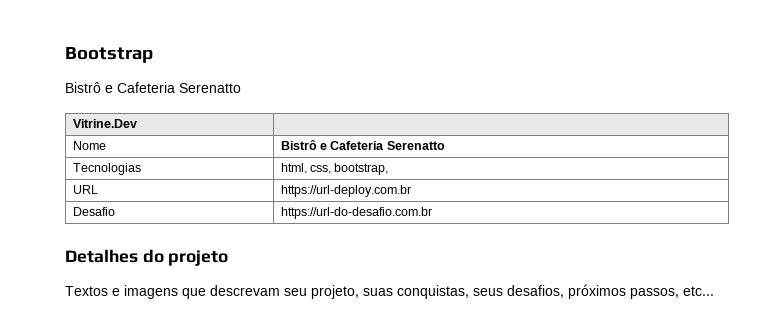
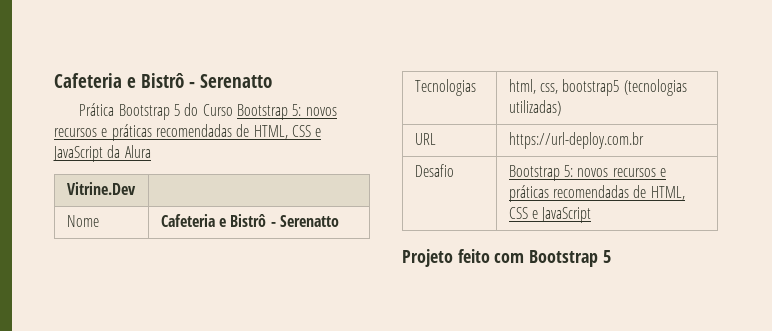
[65,47,153,63] [65,82,241,93] [72,119,137,128] [72,141,106,150] [280,140,385,150] Bootstrap // Bistrô e Cafeteria Serenatto // Vitrine.Dev | // Nome | Bistrô e Cafeteria -> [54,73,272,88] [79,103,337,120] [54,124,322,141] [53,145,151,162] [66,182,136,195] [66,215,99,227] [160,214,276,227] Cafeteria e Bistrô - Serenatto // Prática Bootstrap 5 do Curso Bootstrap 5: novos recursos e práticas recomendadas de HTML, CSS e JavaScript da Alura // Vitrine.Dev | // Nome | Cafeteria e Bistrô -
[334,163,389,175] bootstrap, -> [562,79,687,96] [508,100,561,116] bootstrap5 (tecnologias utilizadas)
[280,207,432,219] [65,249,229,266] [65,284,714,299] https://url-do-desafio.com.br // Detalhes do projeto // Textos e imagens que descrevam seu projeto, suas conquistas, seus desafios, próximos passos, etc... -> [508,165,667,181] [508,185,685,202] [508,207,592,223] [402,249,611,267] Bootstrap 5: novos recursos e práticas recomendadas de HTML, CSS e JavaScript // Projeto feito com Bootstrap 5

